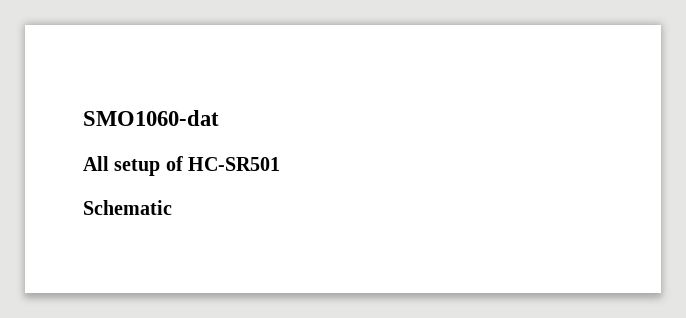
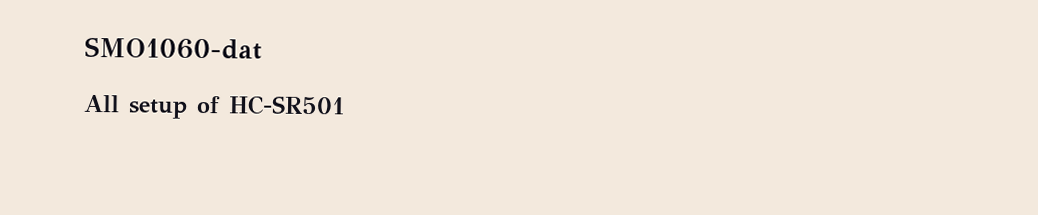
[83,200,172,215] // Schematic -> (346, 105) none

